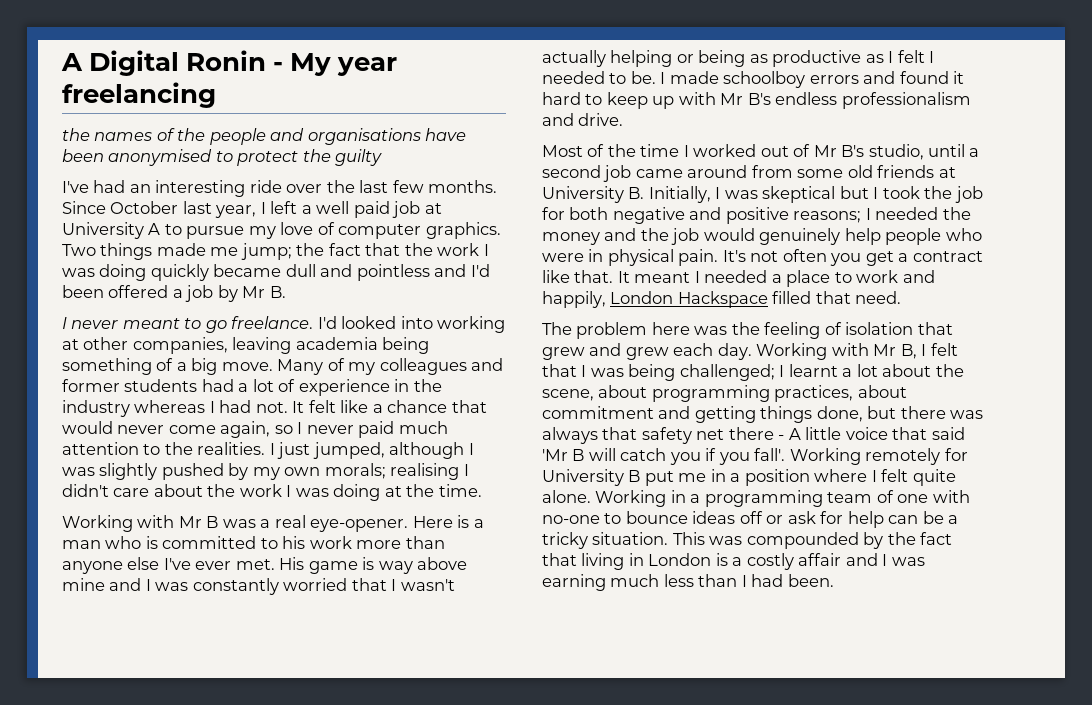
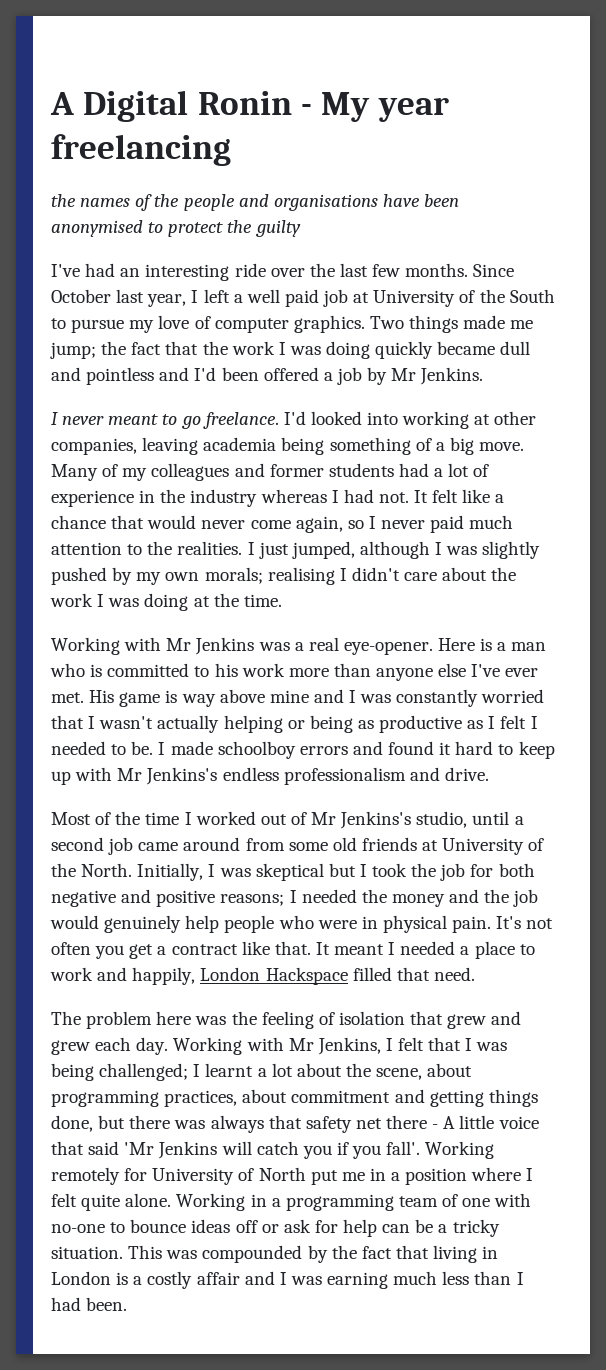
[148,223,161,235] A -> [459,289,555,303] of the South
[269,286,286,298] B. -> [420,367,484,385] Jenkins.
[206,516,219,528] B -> [195,637,255,655] Jenkins
[747,93,771,105] B's -> [146,767,218,785] Jenkins's
[841,145,865,157] B's -> [340,811,412,829] Jenkins's
[628,187,645,199] B. -> [528,838,545,851] [51,863,133,877] of the North.
[900,344,917,359] B, -> [317,1037,381,1055] Jenkins,
[572,449,585,461] B -> [158,1141,218,1159] Jenkins
[628,470,641,482] B -> [238,1167,306,1181] of North

